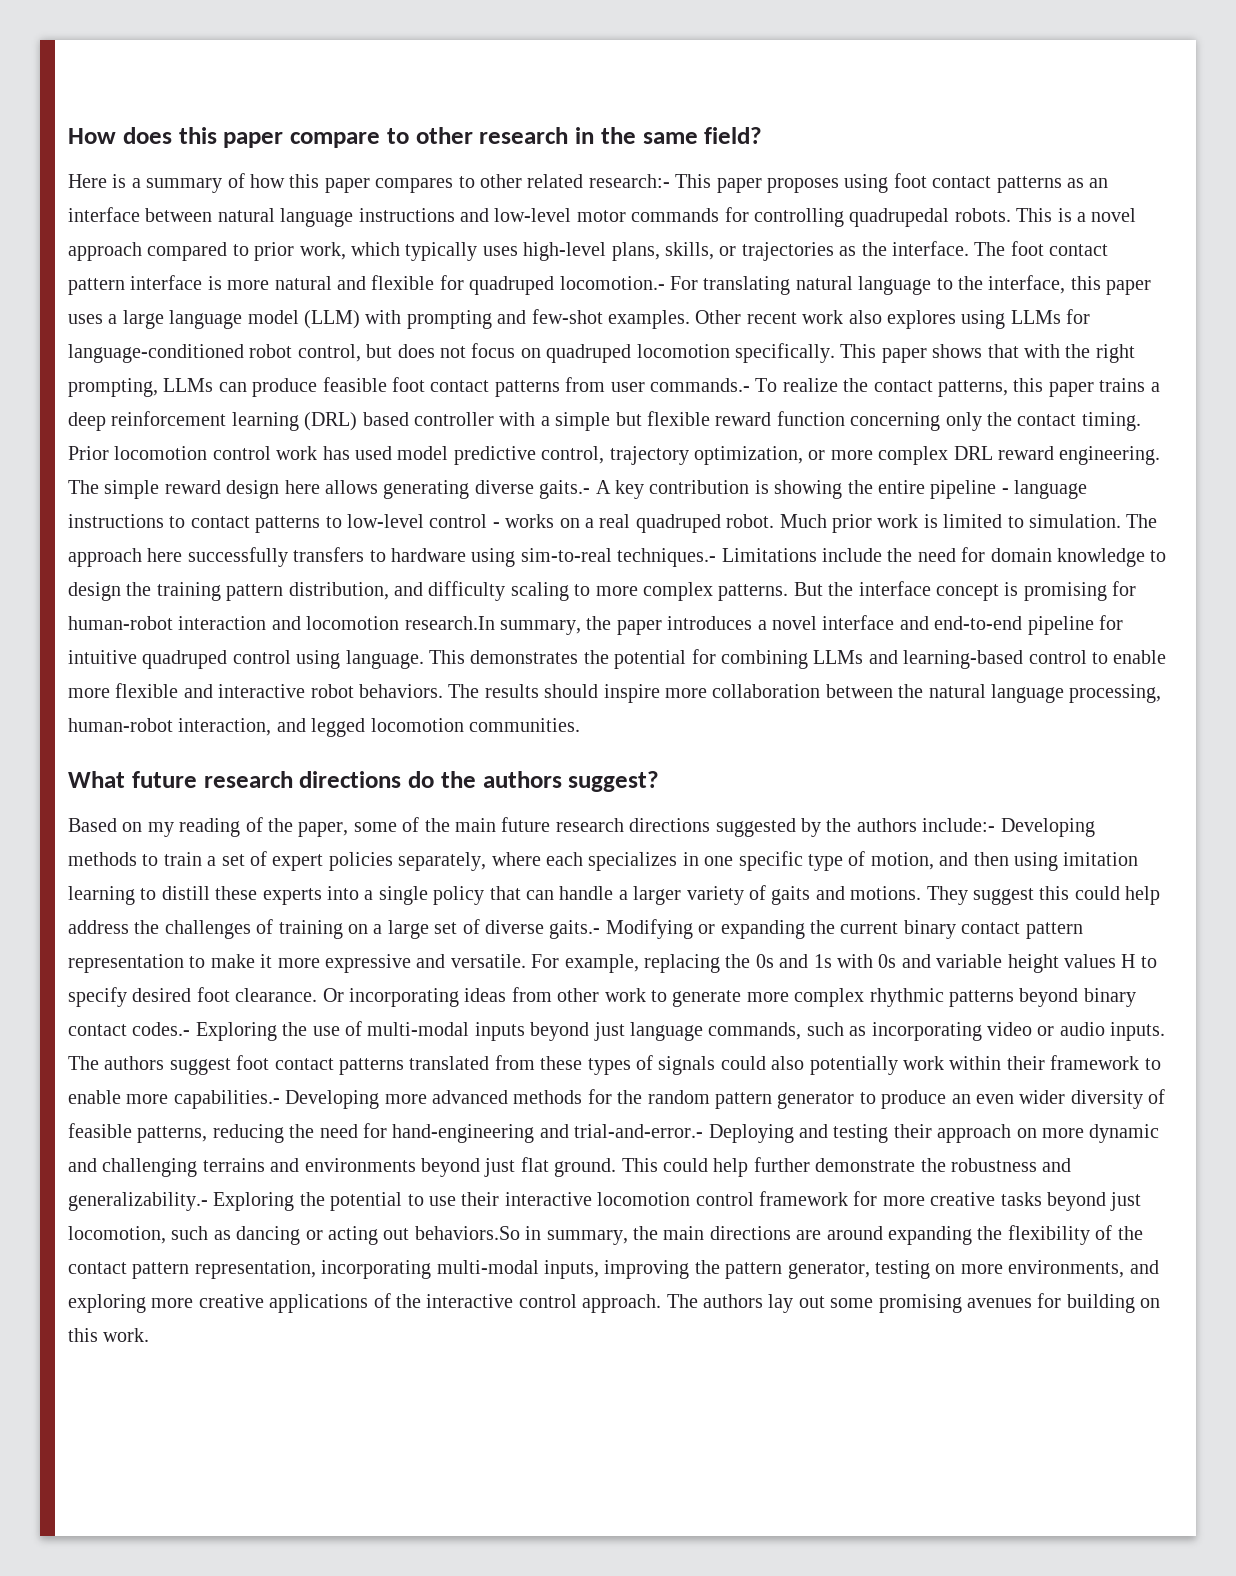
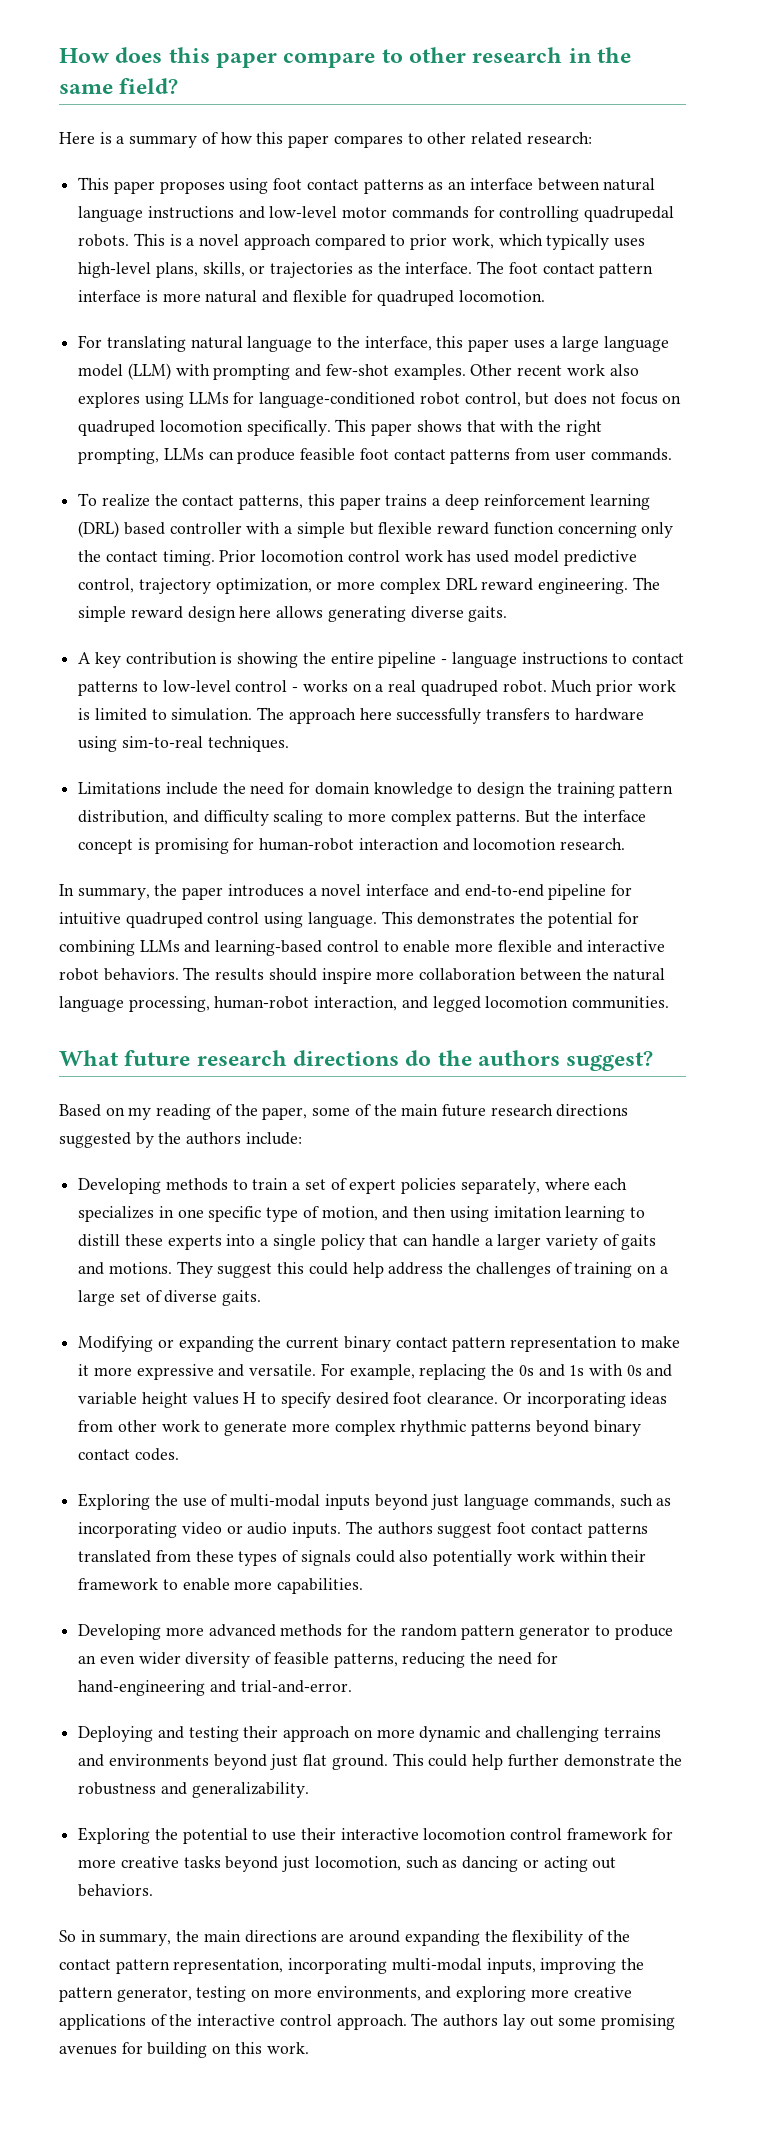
[588,174,670,188] research:- -> [526,132,592,144] research: //
[559,276,665,290] locomotion.- -> [459,290,546,302] locomotion. //
[649,378,750,392] commands.- -> [590,448,672,461] commands. //
[539,480,591,499] gaits.- -> [468,606,508,622] gaits. //
[617,548,717,567] techniques.- -> [207,736,289,752] techniques. //
[404,616,495,630] research.In -> [560,838,626,850] [59,884,74,896] research. // In
[922,818,996,832] include:- -> [245,1132,302,1145] include: //
[549,920,601,939] gaits.- -> [222,1290,262,1306] gaits. //
[132,1022,191,1036] codes.- -> [134,1448,179,1461] codes. //
[173,1090,280,1109] capabilities.- -> [277,1578,364,1594] capabilities. //
[574,1124,704,1138] trial-and-error.- -> [240,1680,352,1693] trial-and-error. //
[68,1192,208,1211] generalizability.- -> [191,1782,309,1798] generalizability. //
[414,1226,520,1240] behaviors.So -> [78,1884,154,1897] [59,1930,76,1942] behaviors. // So

